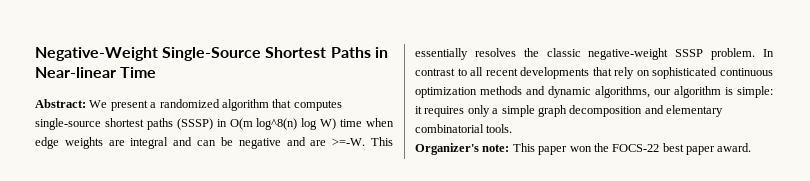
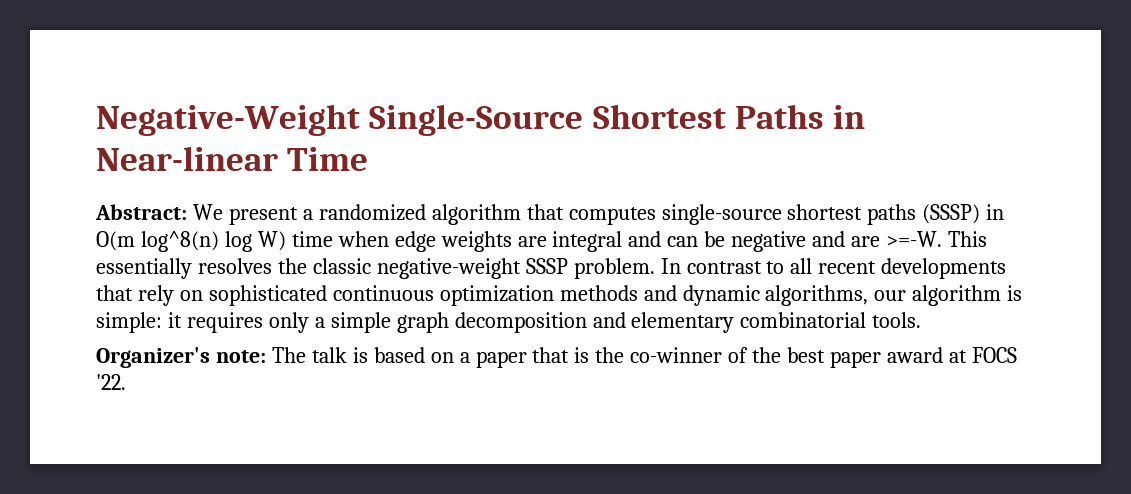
[512,143,752,155] This paper won the FOCS-22 best paper award. -> [271,347,1017,368] [96,374,126,390] The talk is based on a paper that is the co-winner of the best paper award at FOCS '22.

